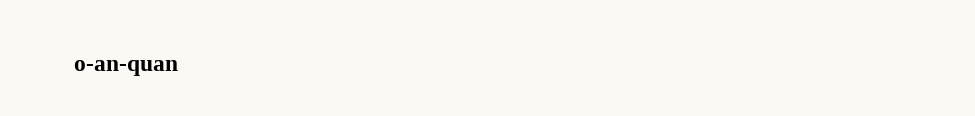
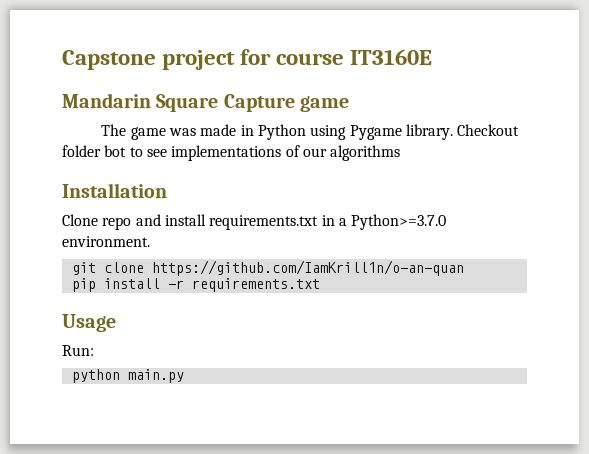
[74,60,178,76] o-an-quan -> [62,49,433,70] [62,93,350,112] [101,124,520,140] [62,145,401,161] [62,183,167,198] [62,214,447,230] [62,236,150,247] [71,260,464,276] [71,278,320,292] [62,314,116,332] [62,345,94,356] [71,369,184,383] Capstone project for course IT3160E // Mandarin Square Capture game // The game was made in Python using Pygame library. Checkout folder bot to see implementations of our algorithms // Installation // Clone repo and install requirements.txt in a Python>=3.7.0 environment. // git clone https://github.com/IamKrill1n/o-an-quan // pip install -r requirements.txt // Usage // Run: // python main.py

